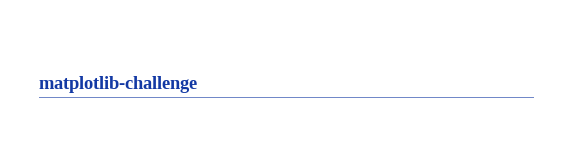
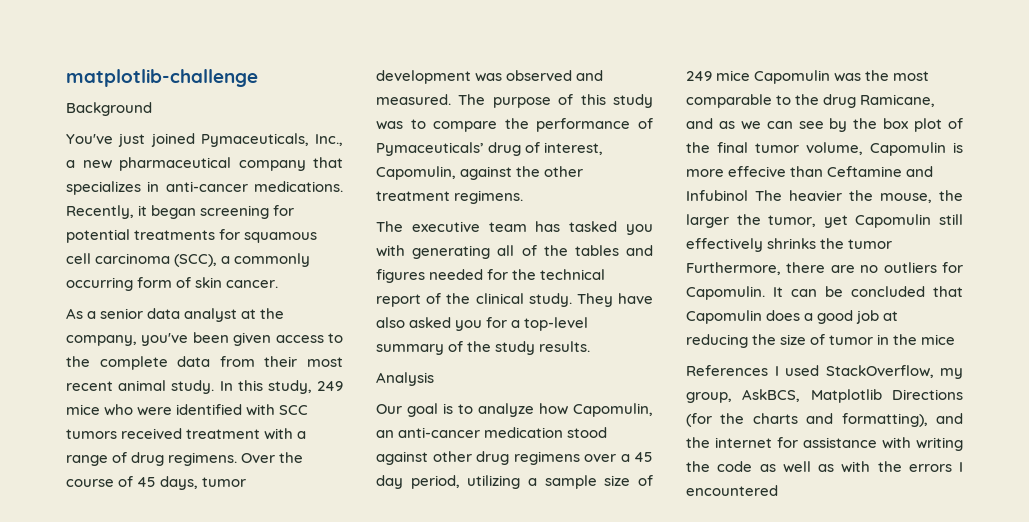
(197, 84) none -> [66,102,152,116] [66,133,343,147] [66,157,343,171] [66,181,343,195] [66,205,295,219] [66,229,318,243] [66,253,311,267] [66,277,279,291] [66,308,285,322] [66,332,343,346] [66,356,343,370] [66,380,343,394] [66,404,309,416] [66,428,307,440] [66,452,304,466] [66,476,247,490] [376,70,604,84] [376,94,653,108] [376,118,653,132] [376,142,604,156] [376,166,584,180] [376,190,524,204] [376,221,653,235] [376,245,653,259] [376,269,606,283] [376,293,653,307] [376,317,589,331] [376,341,591,355] [376,372,434,386] [376,403,653,417] [376,427,608,438] [376,451,653,465] [376,475,653,489] [686,70,930,84] [686,94,936,108] [686,118,963,132] [686,142,963,156] [686,166,934,177] [686,190,963,203] [686,214,963,228] [686,238,893,252] [686,262,963,275] [686,286,963,300] [686,310,899,324] [686,334,956,348] [686,365,963,379] [686,389,963,403] [686,413,963,427] [686,437,963,451] [686,461,963,473] [686,485,778,496] // Background // You've just joined Pymaceuticals, Inc., a new pharmaceutical company that specializes in anti-cancer medications. Recently, it began screening for potential treatments for squamous cell carcinoma (SCC), a commonly occurring form of skin cancer. // As a senior data analyst at the company, you've been given access to the complete data from their most recent animal study. In this study, 249 mice who were identified with SCC tumors received treatment with a range of drug regimens. Over the course of 45 days, tumor development was observed and measured. The purpose of this study was to compare the performance of Pymaceuticals’ drug of interest, Capomulin, against the other treatment regimens. // The executive team has tasked you with generating all of the tables and figures needed for the technical report of the clinical study. They have also asked you for a top-level summary of the study results. // Analysis // Our goal is to analyze how Capomulin, an anti-cancer medication stood against other drug regimens over a 45 day period, utilizing a sample size of 249 mice Capomulin was the most comparable to the drug Ramicane, and as we can see by the box plot of the final tumor volume, Capomulin is more effecive than Ceftamine and Infubinol The heavier the mouse, the larger the tumor, yet Capomulin still effectively shrinks the tumor Furthermore, there are no outliers for Capomulin. It can be concluded that Capomulin does a good job at reducing the size of tumor in the mice // References I used StackOverflow, my group, AskBCS, Matplotlib Directions (for the charts and formatting), and the internet for assistance with writing the code as well as with the errors I encountered

